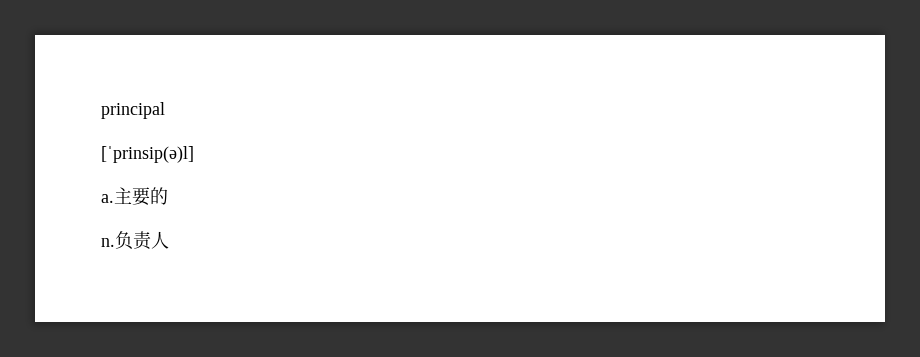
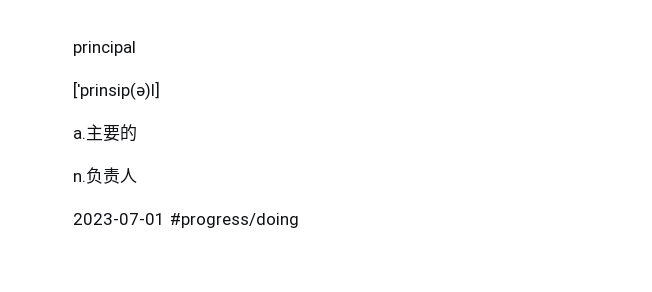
(169, 240) none -> [73,213,299,228] // 2023-07-01 #progress/doing

